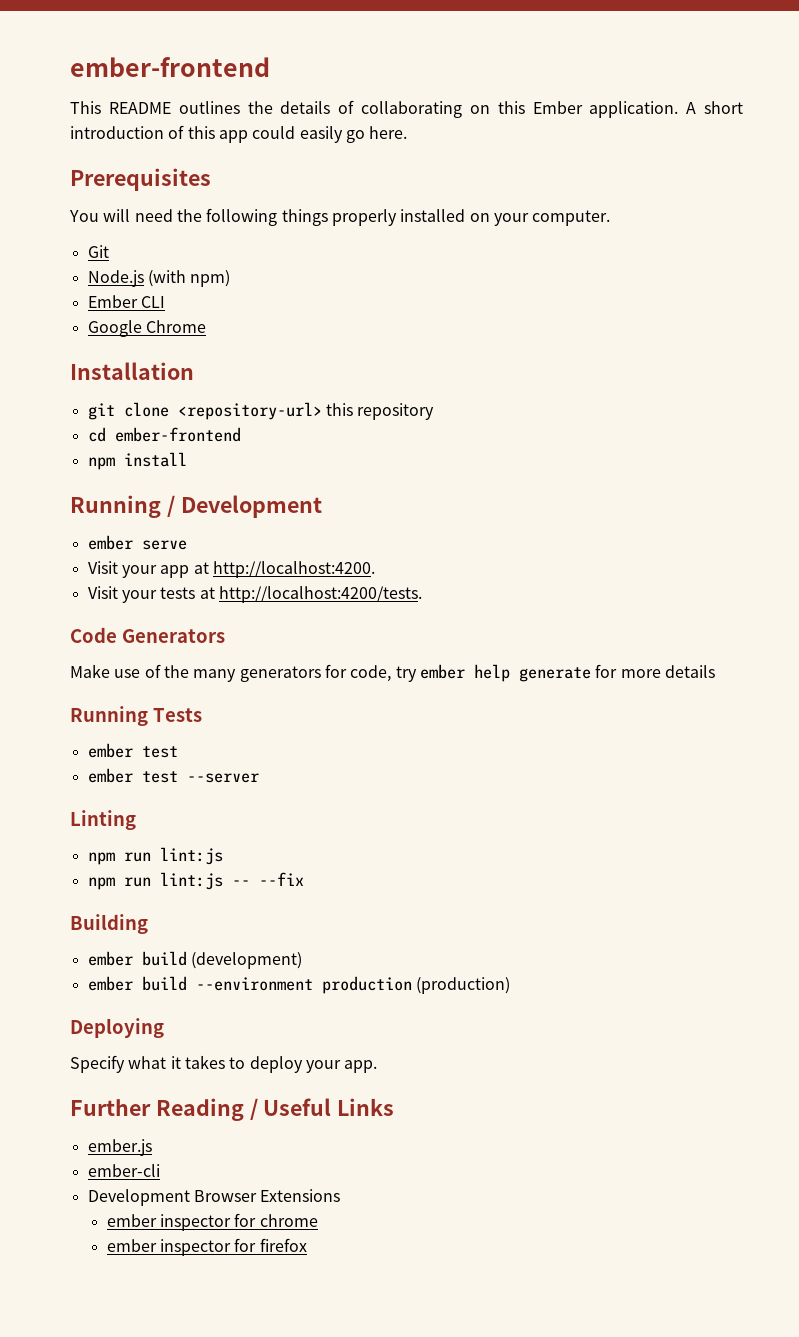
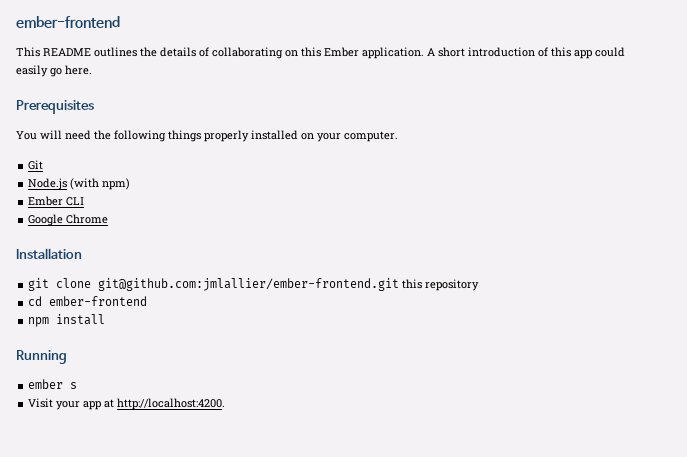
[177,402,322,420] <repository-url> -> [98,278,400,291] git@github.com:jmlallier/ember-frontend.git
[166,495,322,518] [87,535,187,550] / Development // ember serve -> [28,379,78,389] // ember s
[87,586,422,603] [70,627,225,643] [70,664,715,682] [70,706,202,726] [87,743,178,758] [87,768,259,783] [70,810,136,830] [87,847,223,865] [87,872,304,890] [70,914,148,934] [87,951,302,969] [87,976,510,994] [70,1018,164,1038] [70,1055,378,1073] [70,1098,395,1121] [87,1139,152,1156] [87,1164,160,1177] [87,1189,341,1206] [106,1213,318,1231] [106,1238,307,1256] // Visit your tests at http://localhost:4200/tests. // Code Generators // Make use of the many generators for code, try ember help generate for more details // Running Tests // ember test // ember test --server // Linting // npm run lint:js // npm run lint:js -- --fix // Building // ember build (development) // ember build --environment production (production) // Deploying // Specify what it takes to deploy your app. // Further Reading / Useful Links // ember.js // ember-cli // Development Browser Extensions // ember inspector for chrome // ember inspector for firefox -> (226, 404) none

